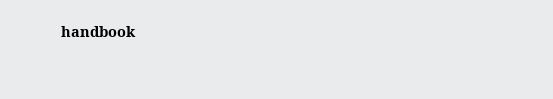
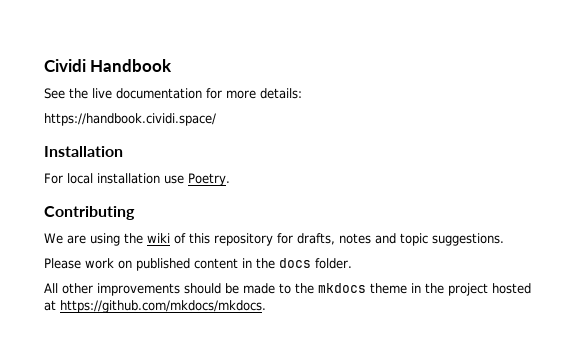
[61,26,136,37] handbook -> [44,59,173,72] [44,88,302,99] [44,113,216,126] [44,146,123,157] [44,173,230,186] [44,206,135,220] [44,233,504,246] [44,258,352,271] [44,283,531,296] [44,300,266,313] Cividi Handbook // See the live documentation for more details: // https://handbook.cividi.space/ // Installation // For local installation use Poetry. // Contributing // We are using the wiki of this repository for drafts, notes and topic suggestions. // Please work on published content in the docs folder. // All other improvements should be made to the mkdocs theme in the project hosted at https://github.com/mkdocs/mkdocs.

